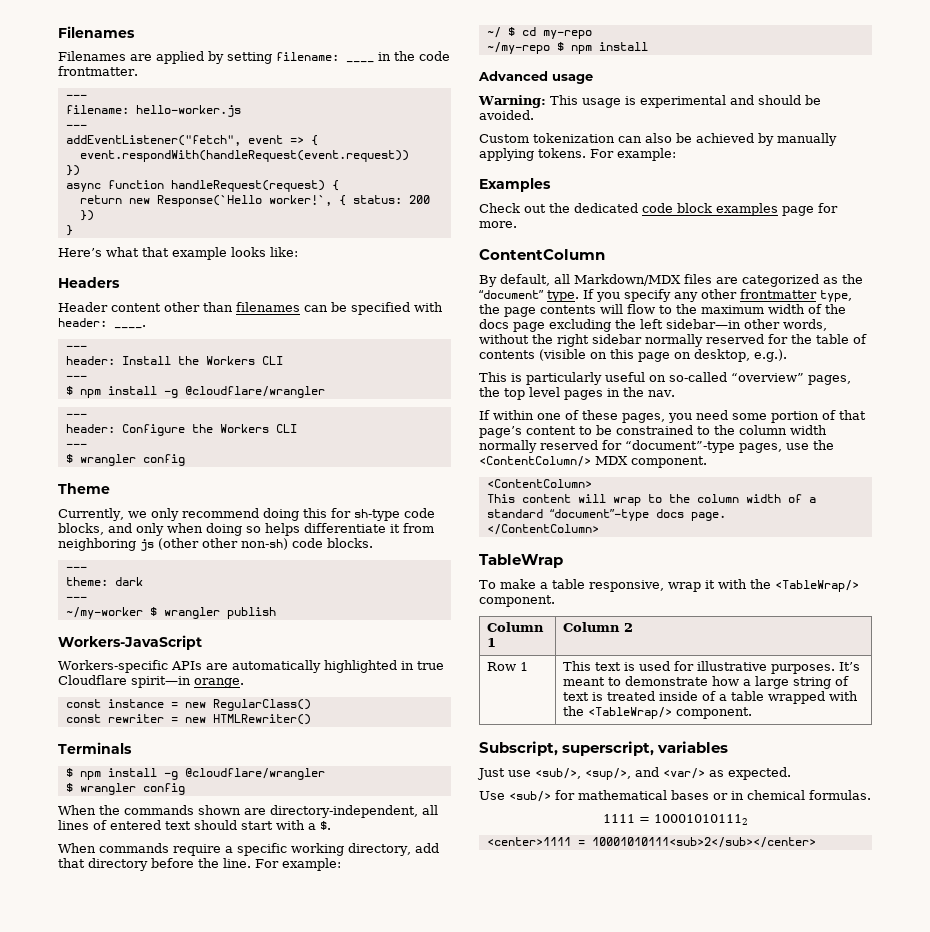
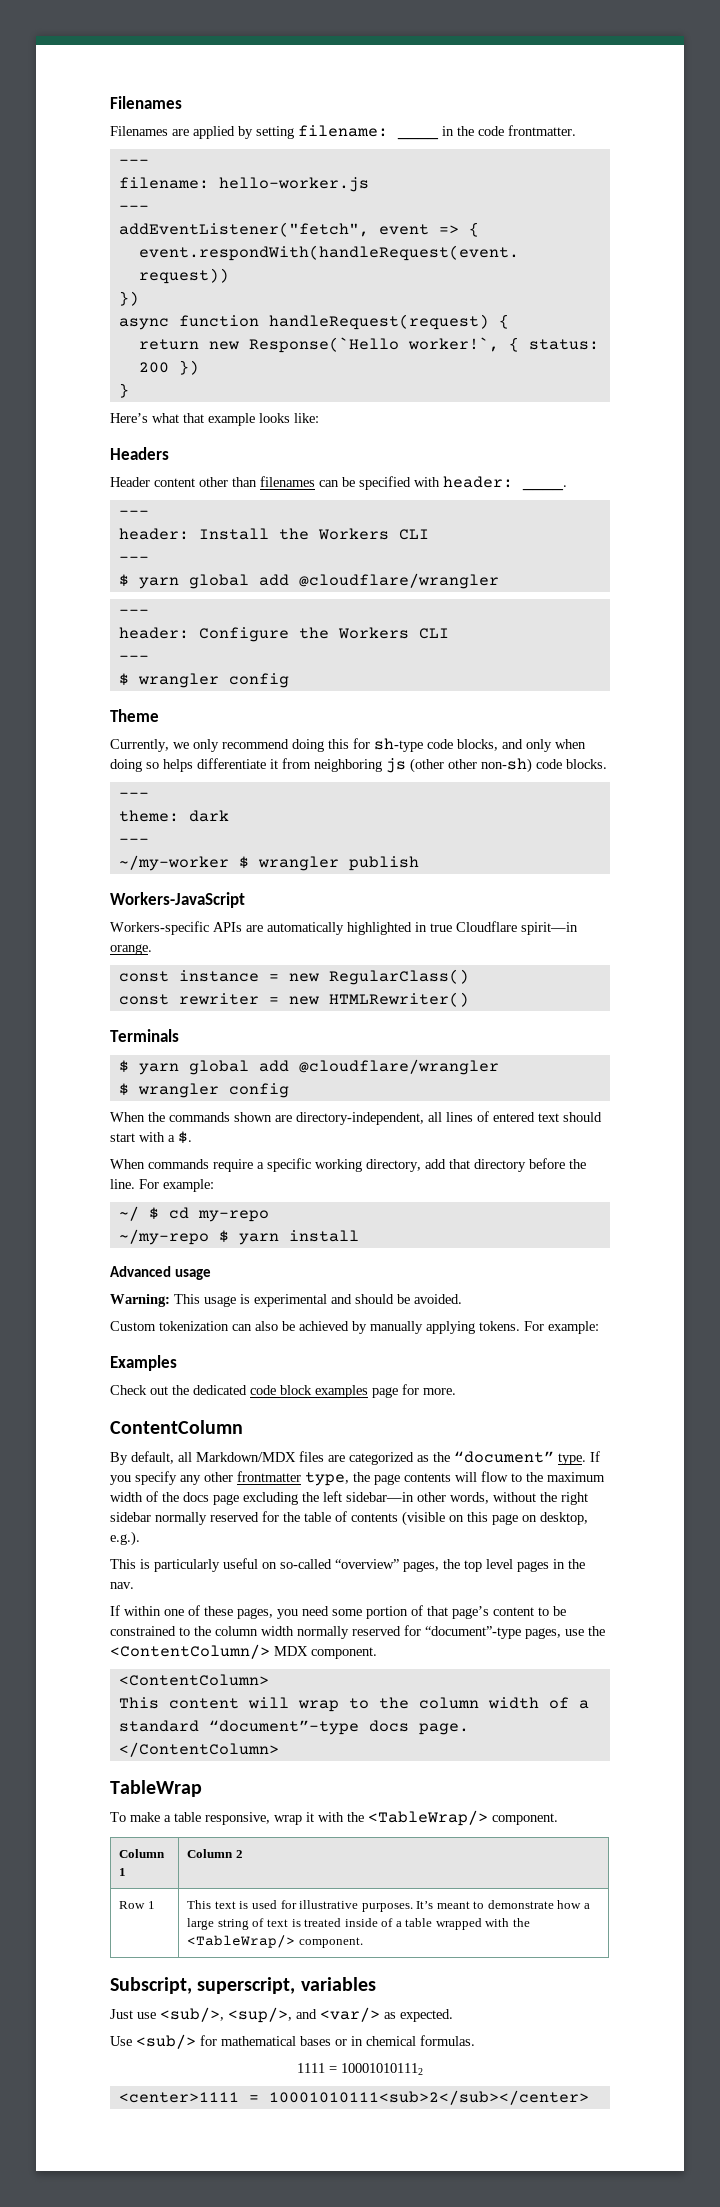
[79,386,178,398] npm install -g -> [138,574,289,589] yarn global add
[79,768,178,780] npm install -g -> [138,1060,289,1075] yarn global add
[570,45,592,54] npm -> [238,1233,279,1245] yarn

